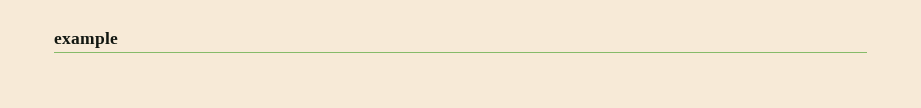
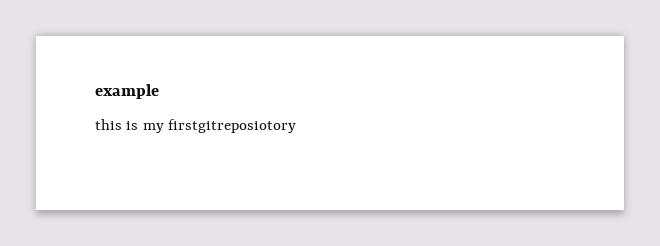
(118, 40) none -> [95,119,297,133] // this is my firstgitreposiotory

